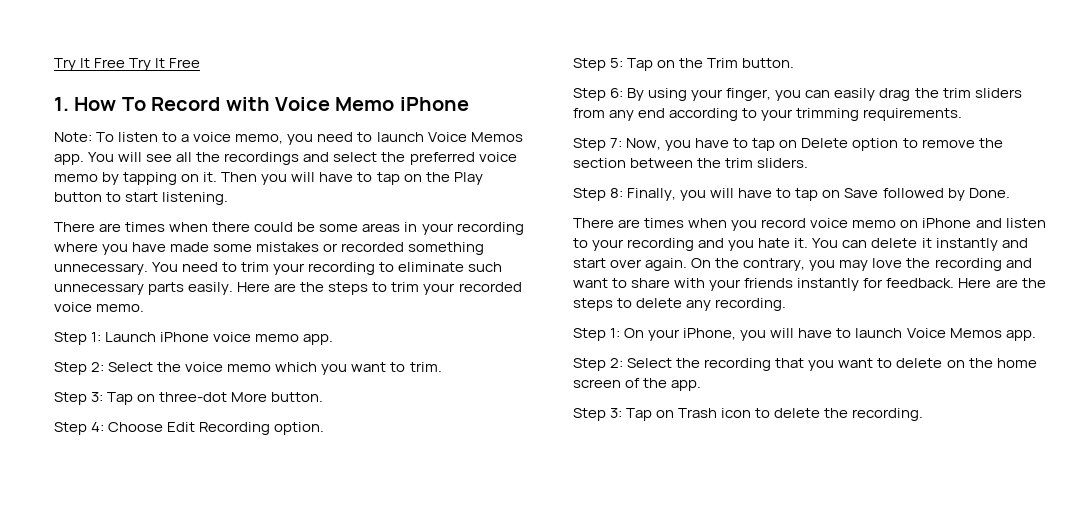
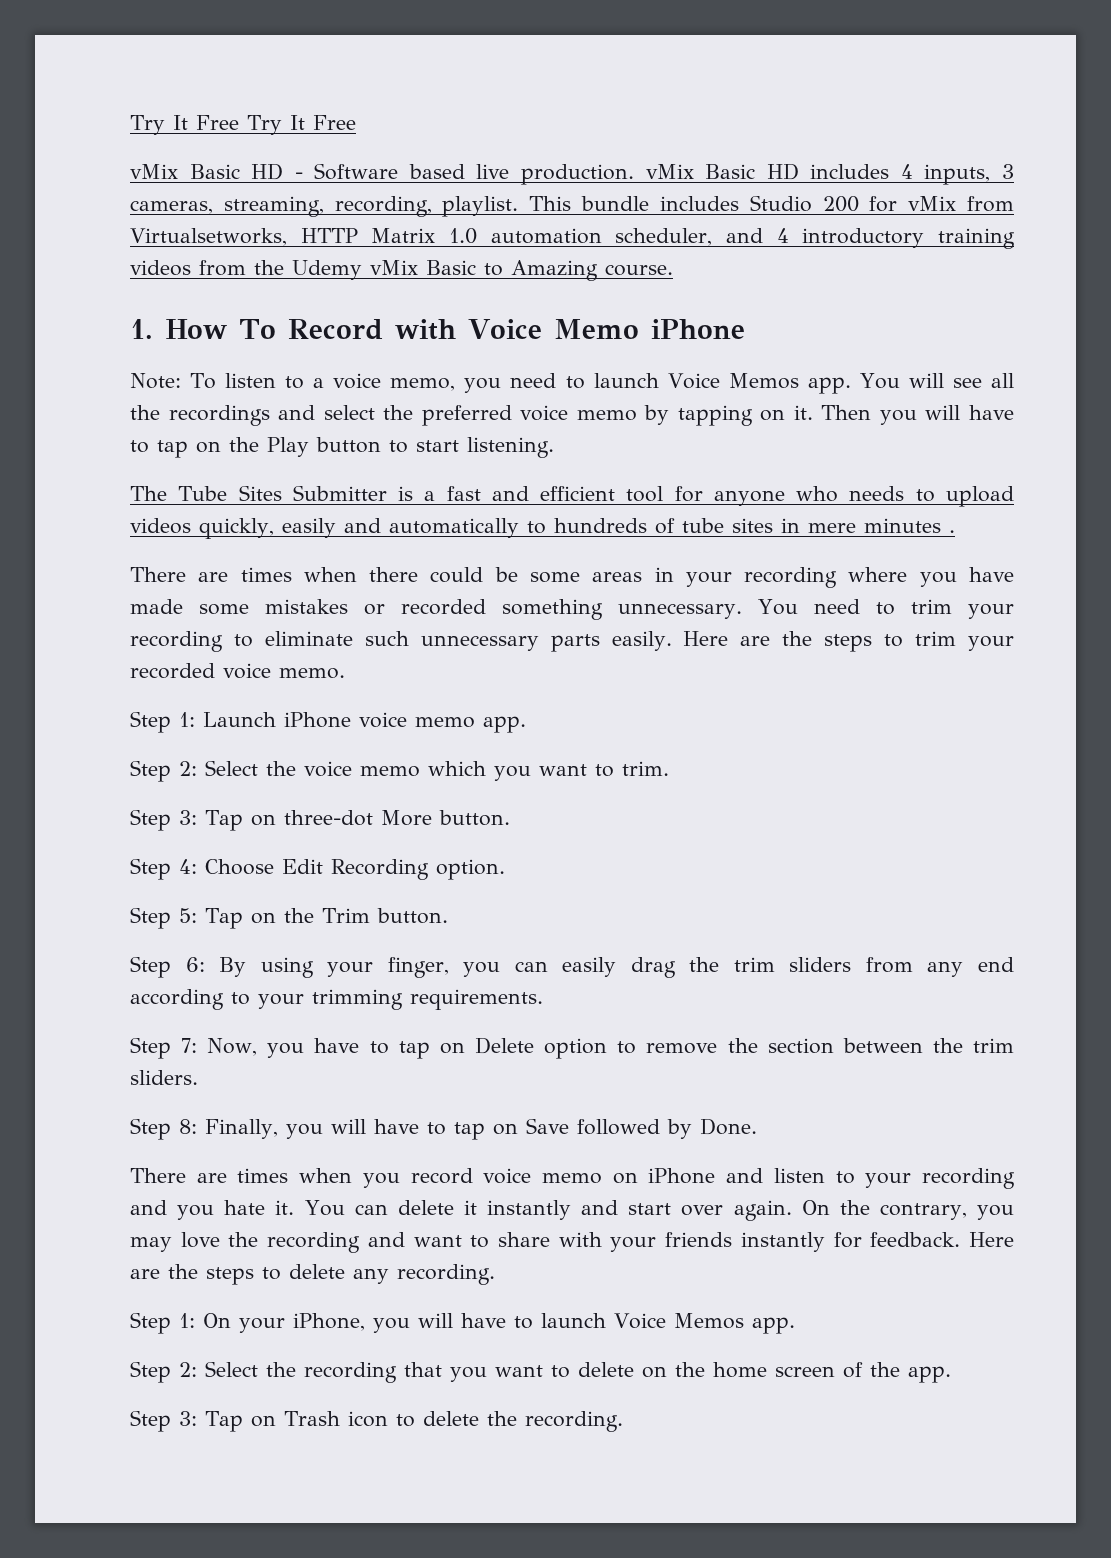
(201, 63) none -> [130,163,1014,185] [130,195,1015,217] [130,228,1016,249] [130,260,673,281] // vMix Basic HD - Software based live production. vMix Basic HD includes 4 inputs, 3 cameras, streaming, recording, playlist. This bundle includes Studio 200 for vMix from Virtualsetworks, HTTP Matrix 1.0 automation scheduler, and 4 introductory training videos from the Udemy vMix Basic to Amazing course.
(229, 198) none -> [130,485,1014,507] [130,518,955,539] // The Tube Sites Submitter is a fast and efficient tool for anyone who needs to upload videos quickly, easily and automatically to hundreds of tube sites in mere minutes .

